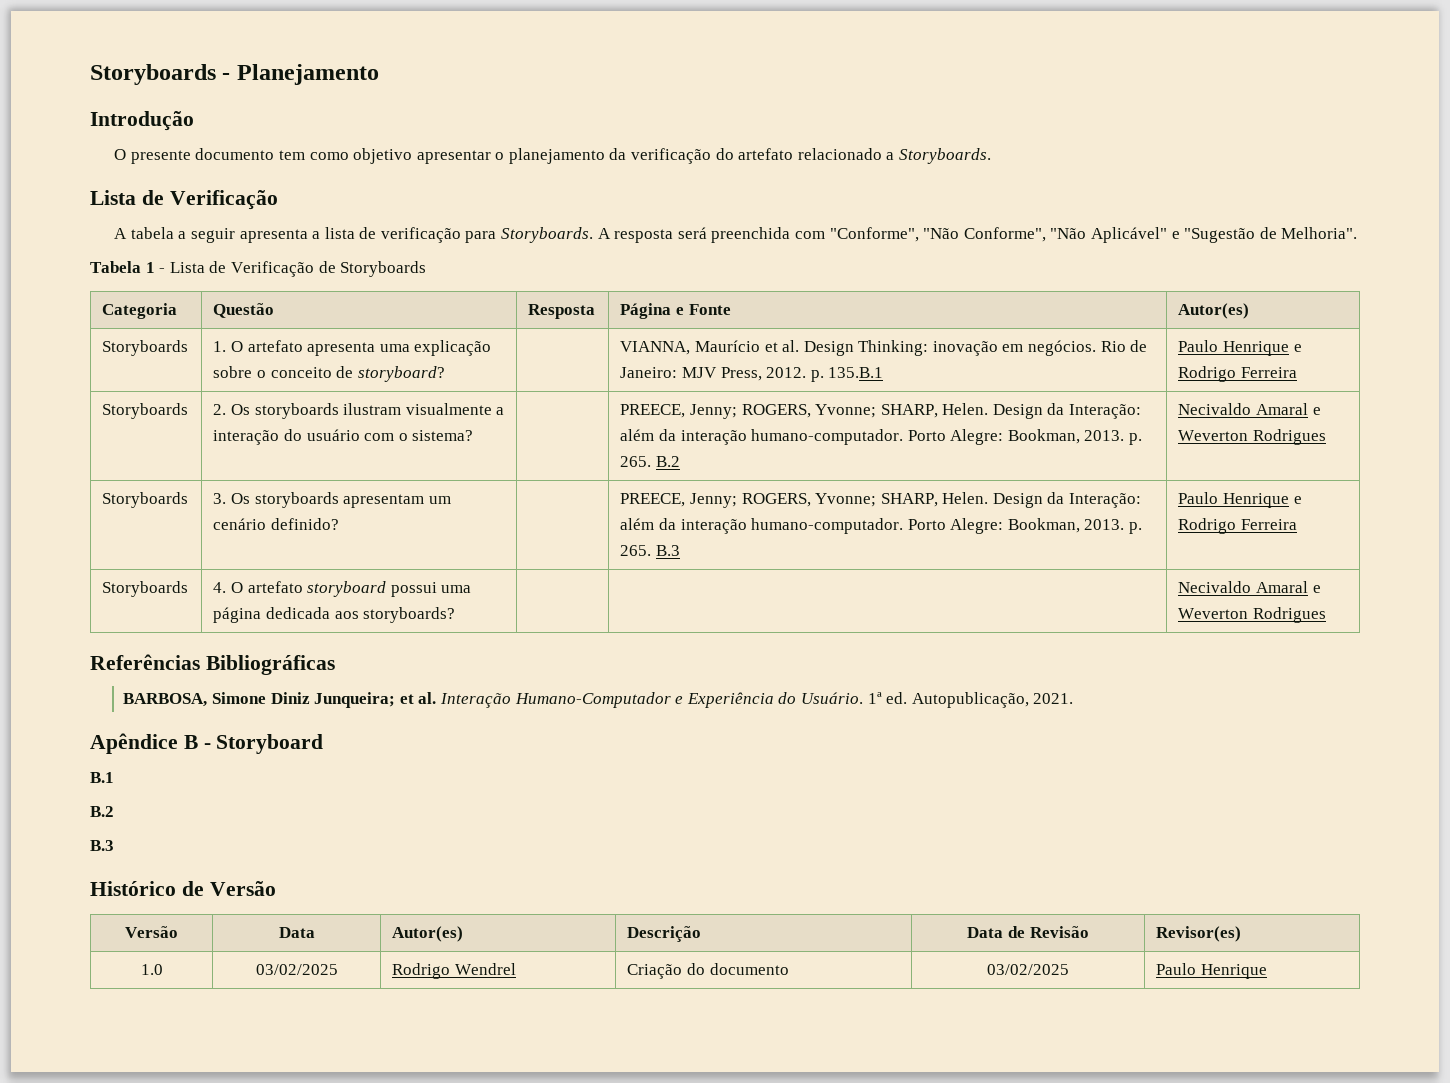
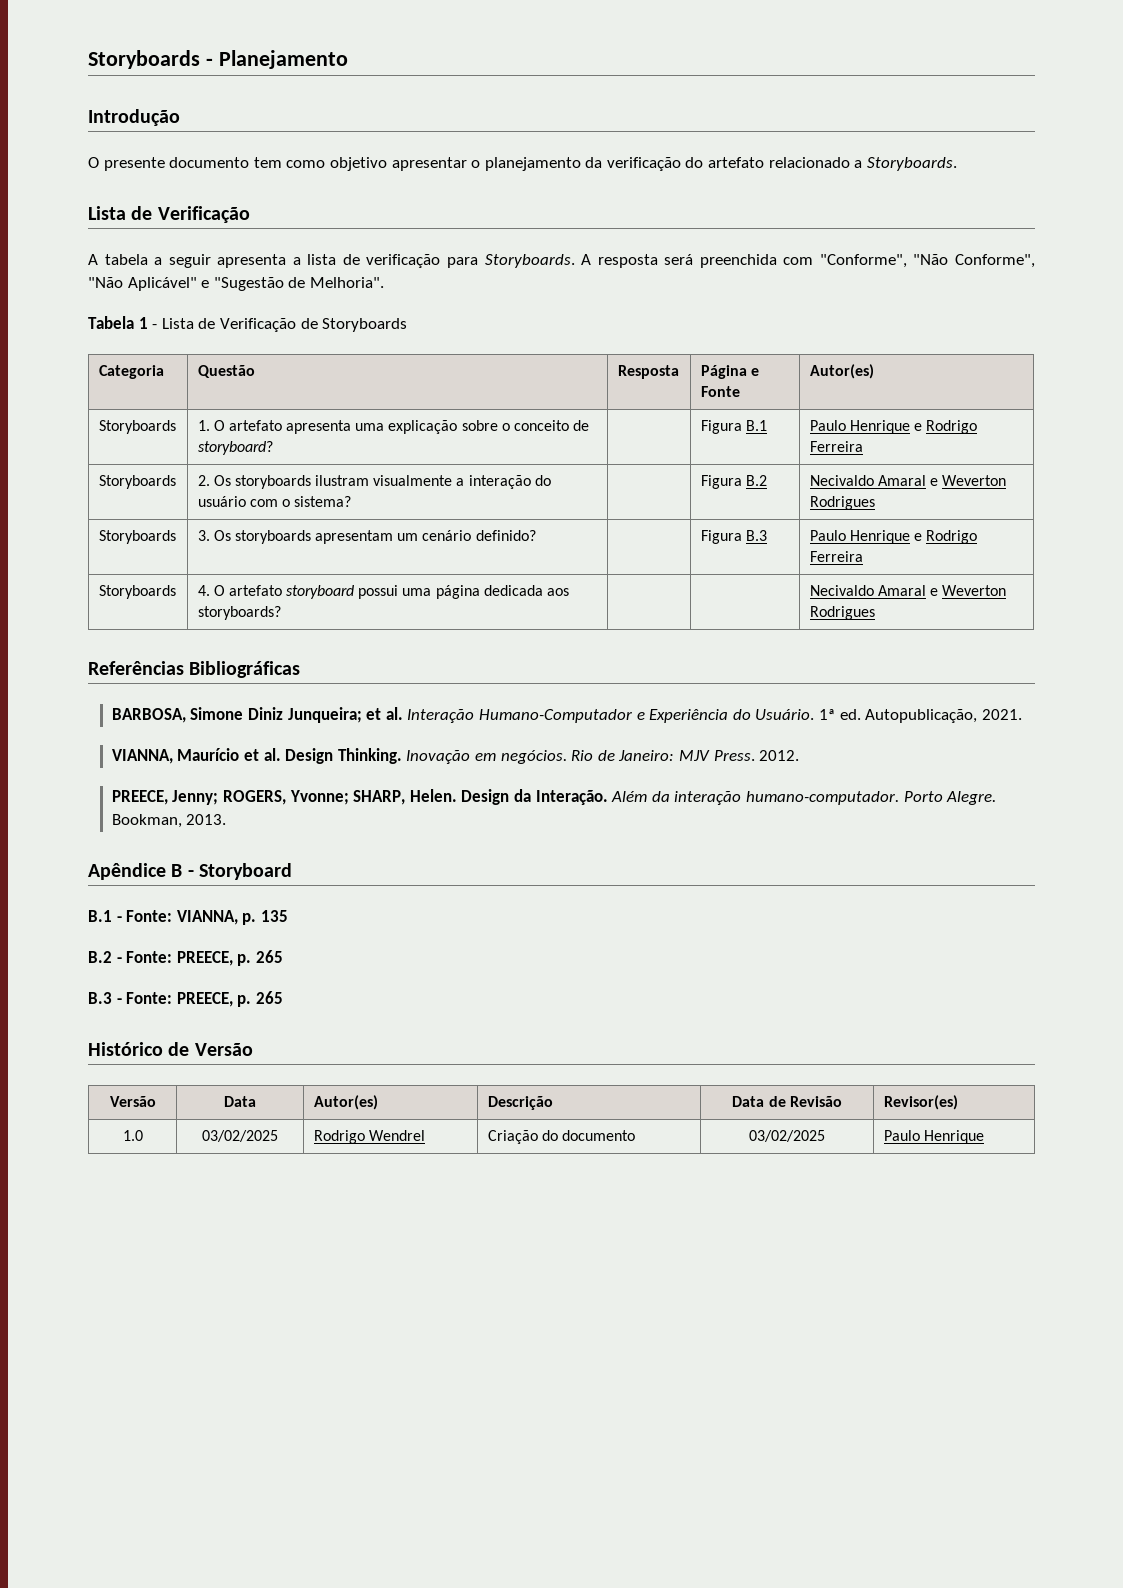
[620,340,1148,356] [620,367,884,382] VIANNA, Maurício et al. Design Thinking: inovação em negócios. Rio de Janeiro: MJV Press, 2012. p. 135.B.1 -> [700,420,767,434] Figura B.1
[620,403,1142,419] [620,429,1143,445] [620,456,652,467] PREECE, Jenny; ROGERS, Yvonne; SHARP, Helen. Design da Interação: além da interação humano-computador. Porto Alegre: Bookman, 2013. p. 265. -> [700,475,742,489] Figura
[620,492,1142,508] [620,518,1143,534] [620,545,652,556] PREECE, Jenny; ROGERS, Yvonne; SHARP, Helen. Design da Interação: além da interação humano-computador. Porto Alegre: Bookman, 2013. p. 265. -> [700,530,742,544] Figura
(1074, 698) none -> [111,748,800,764] [111,789,997,805] [111,814,227,828] // VIANNA, Maurício et al. Design Thinking. Inovação em negócios. Rio de Janeiro: MJV Press. 2012. // PREECE, Jenny; ROGERS, Yvonne; SHARP, Helen. Design da Interação. Além da interação humano-computador. Porto Alegre. Bookman, 2013.
[90,806,114,817] [90,840,114,851] // B.2 // B.3 -> [116,910,288,925] [88,950,283,966] [88,991,283,1007] - Fonte: VIANNA, p. 135 // B.2 - Fonte: PREECE, p. 265 // B.3 - Fonte: PREECE, p. 265

